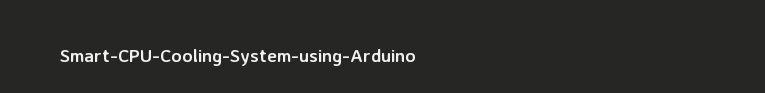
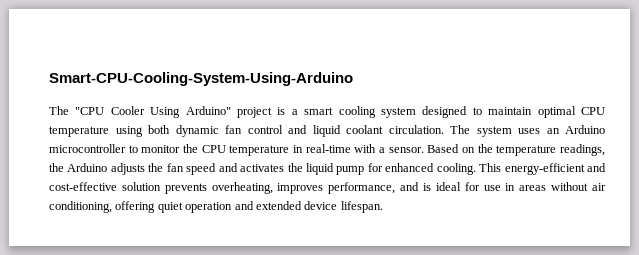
[60,49,416,66] Smart-CPU-Cooling-System-using-Arduino -> [49,72,353,86] [49,106,605,118] [49,125,605,137] [49,144,606,156] [49,163,606,175] [49,182,606,194] [49,201,383,213] Smart-CPU-Cooling-System-Using-Arduino // The "CPU Cooler Using Arduino" project is a smart cooling system designed to maintain optimal CPU temperature using both dynamic fan control and liquid coolant circulation. The system uses an Arduino microcontroller to monitor the CPU temperature in real-time with a sensor. Based on the temperature readings, the Arduino adjusts the fan speed and activates the liquid pump for enhanced cooling. This energy-efficient and cost-effective solution prevents overheating, improves performance, and is ideal for use in areas without air conditioning, offering quiet operation and extended device lifespan.

